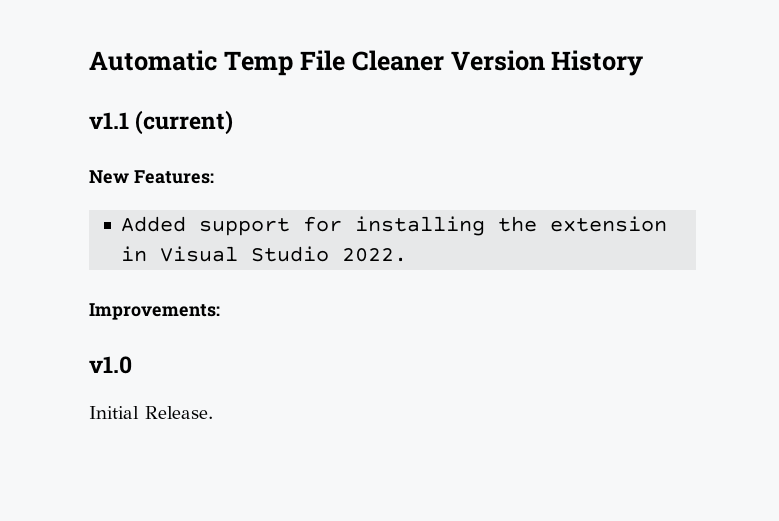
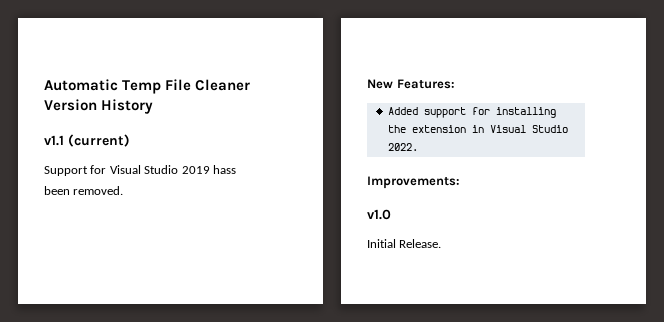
(234, 122) none -> [44,165,236,176] [44,186,124,195] // Support for Visual Studio 2019 hass been removed.

